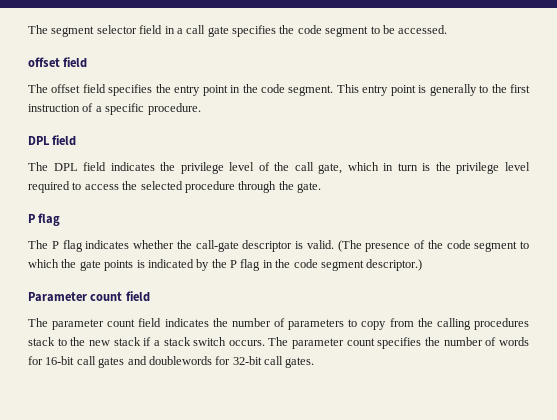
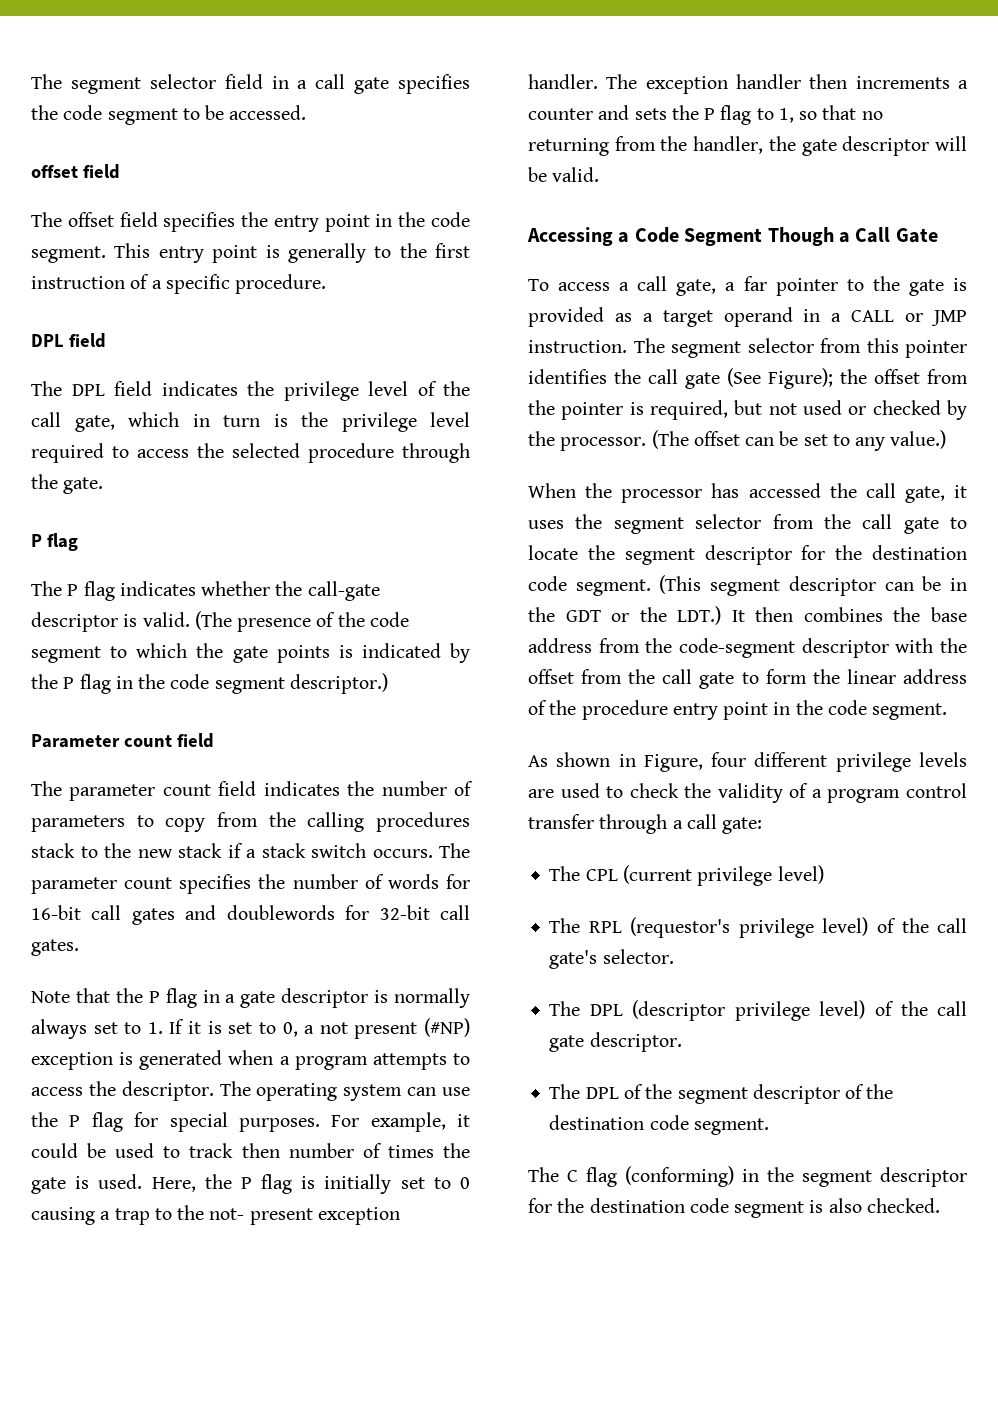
(315, 362) none -> [31,988,470,1008] [31,1018,471,1039] [31,1050,471,1070] [31,1081,470,1101] [31,1112,470,1132] [31,1143,470,1158] [31,1174,471,1194] [31,1205,400,1225] [528,74,968,94] [528,105,883,125] [528,136,967,156] [528,167,600,182] [527,227,938,246] [528,276,967,296] [528,307,968,327] [528,338,967,358] [528,368,968,389] [528,400,967,420] [528,430,947,451] [528,483,967,503] [528,514,967,534] [528,545,967,565] [528,575,967,596] [528,606,967,625] [528,638,967,658] [528,669,967,689] [528,700,948,720] [528,752,967,772] [528,783,967,803] [528,814,763,834] [549,865,824,886] [549,917,967,938] [549,949,674,969] [549,1000,967,1021] [549,1032,682,1052] [549,1084,894,1104] [549,1115,769,1135] [528,1166,967,1187] [528,1198,940,1218] // Note that the P flag in a gate descriptor is normally always set to 1. If it is set to 0, a not present (#NP) exception is generated when a program attempts to access the descriptor. The operating system can use the P flag for special purposes. For example, it could be used to track then number of times the gate is used. Here, the P flag is initially set to 0 causing a trap to the not- present exception handler. The exception handler then increments a counter and sets the P flag to 1, so that no returning from the handler, the gate descriptor will be valid. // Accessing a Code Segment Though a Call Gate // To access a call gate, a far pointer to the gate is provided as a target operand in a CALL or JMP instruction. The segment selector from this pointer identifies the call gate (See Figure); the offset from the pointer is required, but not used or checked by the processor. (The offset can be set to any value.) // When the processor has accessed the call gate, it uses the segment selector from the call gate to locate the segment descriptor for the destination code segment. (This segment descriptor can be in the GDT or the LDT.) It then combines the base address from the code-segment descriptor with the offset from the call gate to form the linear address of the procedure entry point in the code segment. // As shown in Figure, four different privilege levels are used to check the validity of a program control transfer through a call gate: // The CPL (current privilege level) // The RPL (requestor's privilege level) of the call gate's selector. // The DPL (descriptor privilege level) of the call gate descriptor. // The DPL of the segment descriptor of the destination code segment. // The C flag (conforming) in the segment descriptor for the destination code segment is also checked.

